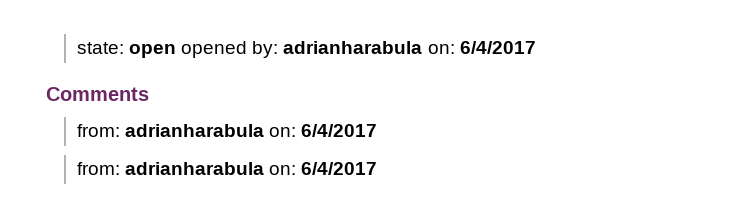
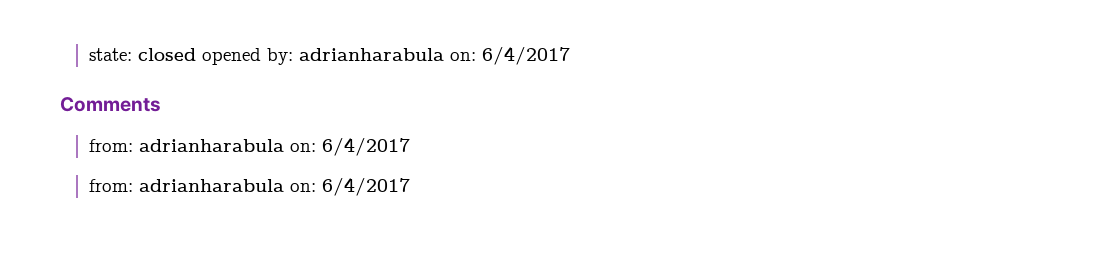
[129,44,177,58] open -> [137,48,196,61] closed

